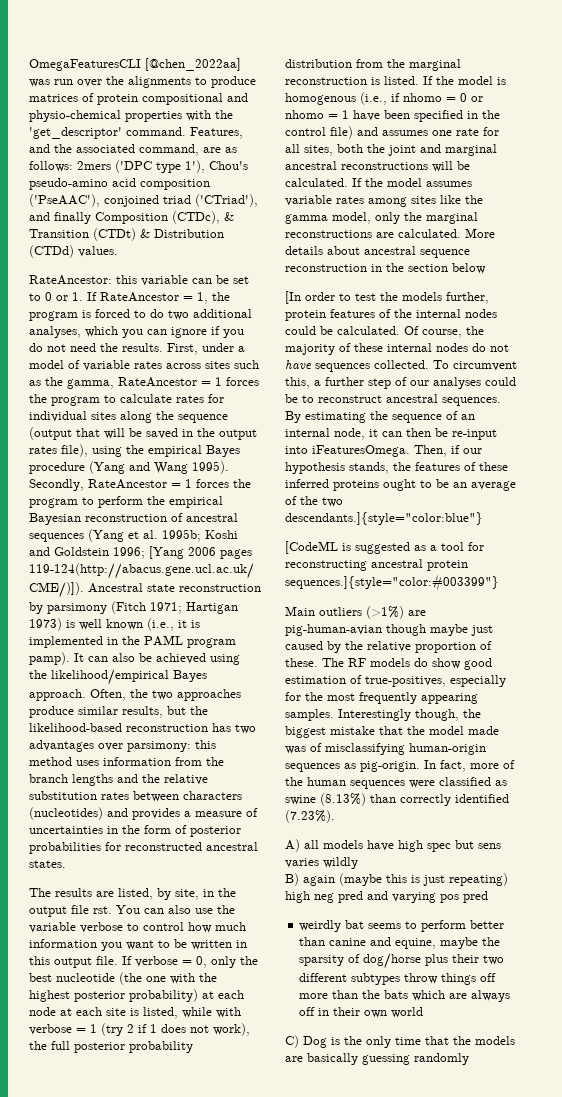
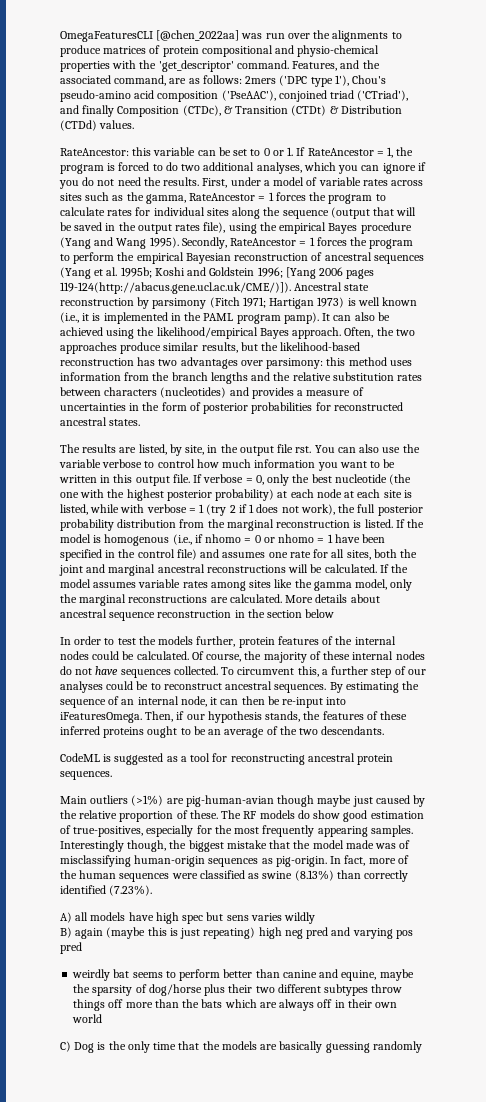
[285,291,301,304] [In -> [60,637,71,645] In
[285,512,483,525] [285,541,338,554] descendants.]{style="color:blue"} // [CodeML -> [321,726,385,735] [60,753,100,762] descendants. // CodeML
[285,574,499,591] sequences.]{style="color:#003399"} -> [60,771,112,780] sequences.

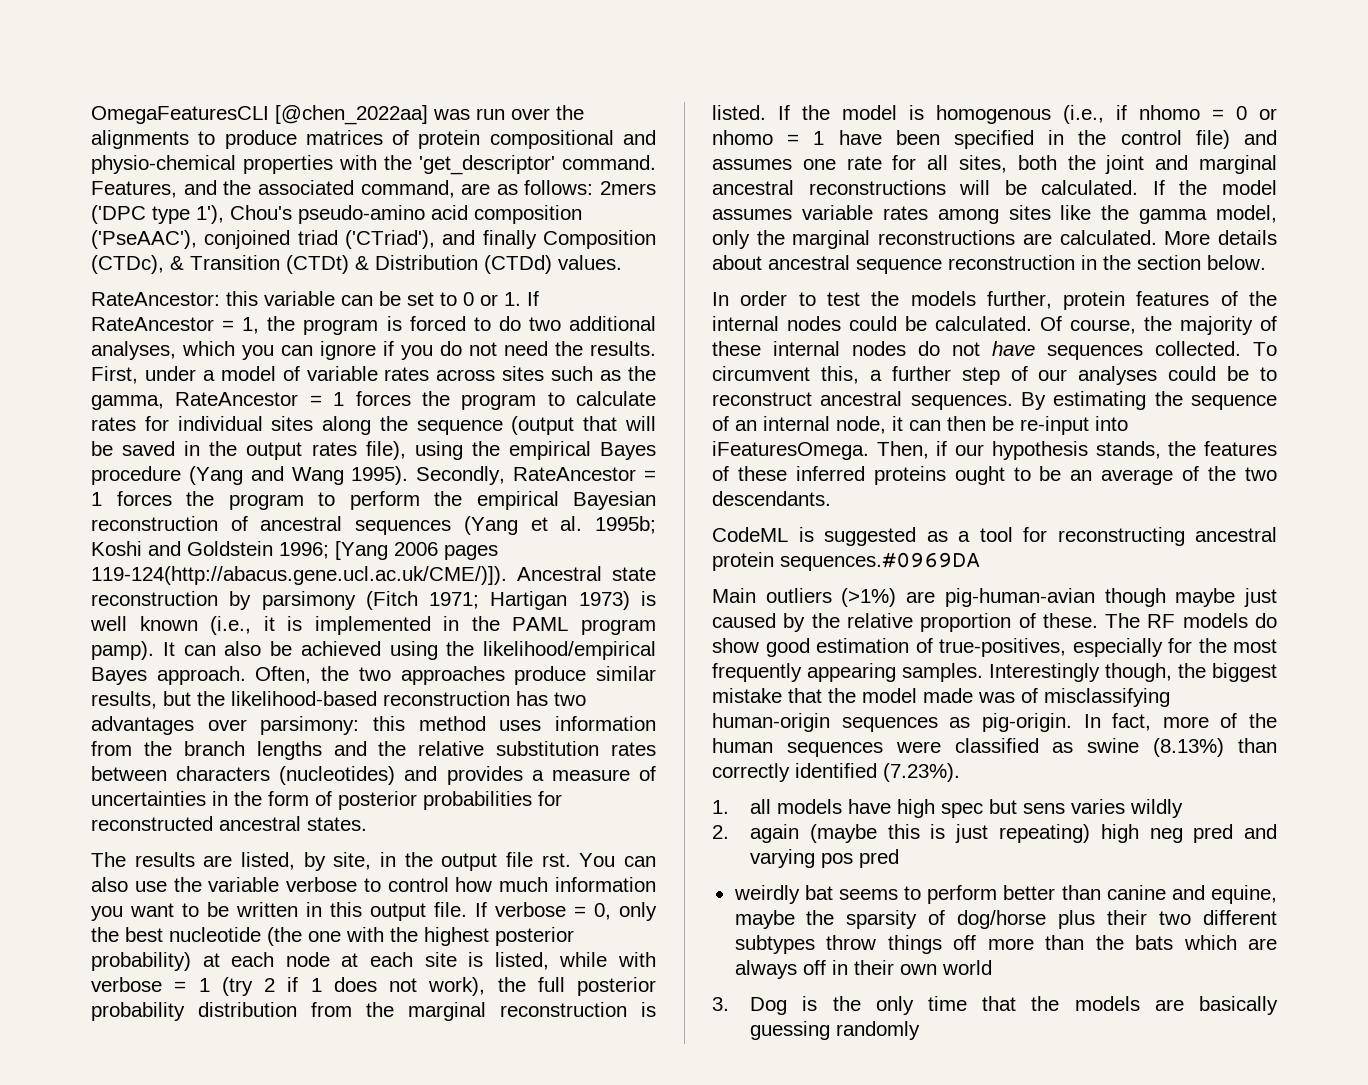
[305,609,335,618] below -> [1207,255,1266,270] below.
[60,771,112,780] sequences. -> [780,552,980,571] sequences.#0969DA
[60,912,72,923] A) -> [712,800,729,814] 1.
[60,927,72,938] B) -> [712,825,729,839] 2.
[60,1041,71,1052] C) -> [712,997,729,1011] 3.

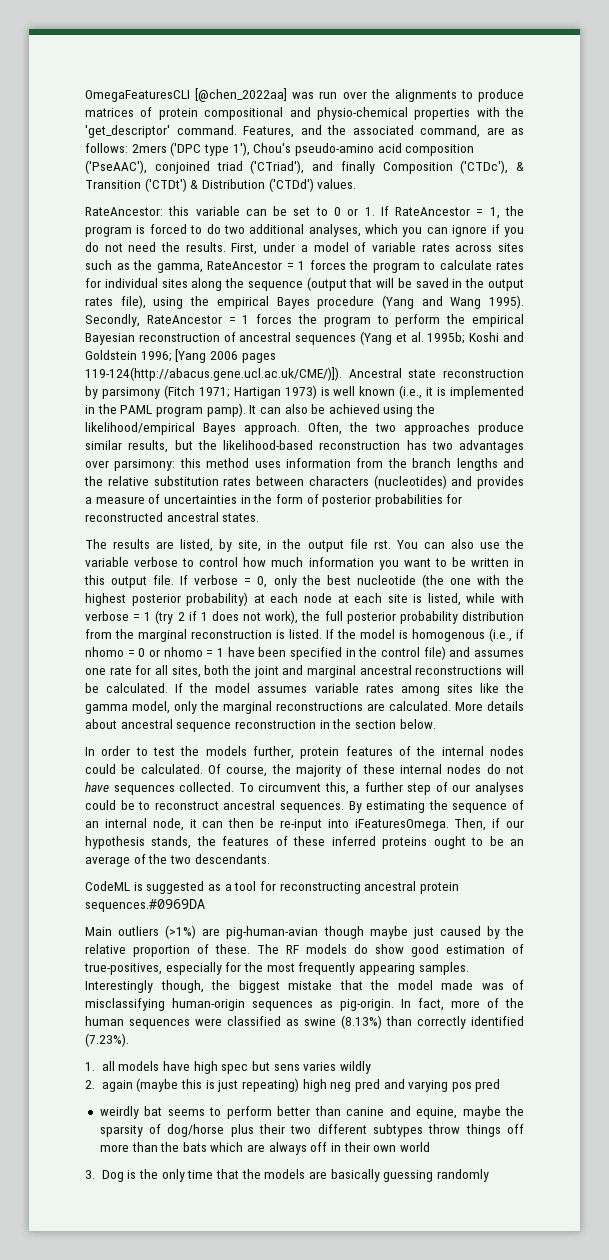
[91,255,164,274] (CTDc), -> [460,160,509,174] ('CTDc'),
[286,255,349,274] (CTDt) -> [144,178,187,192] ('CTDt')
[484,255,552,274] (CTDd) -> [268,178,314,192] ('CTDd')

